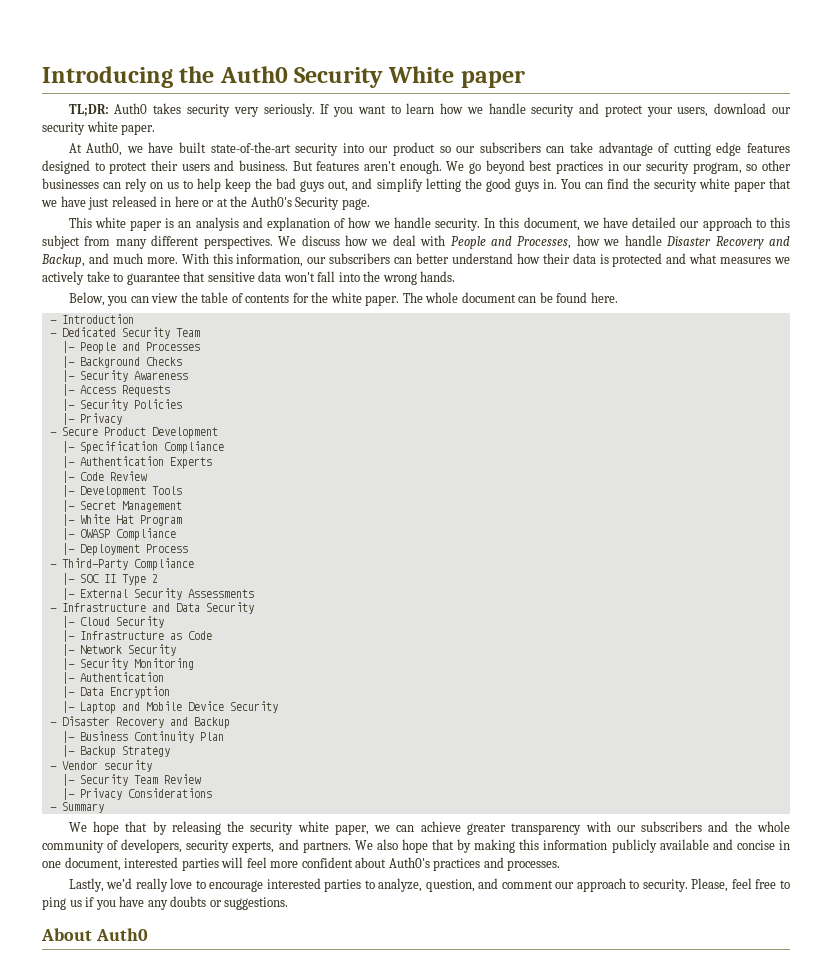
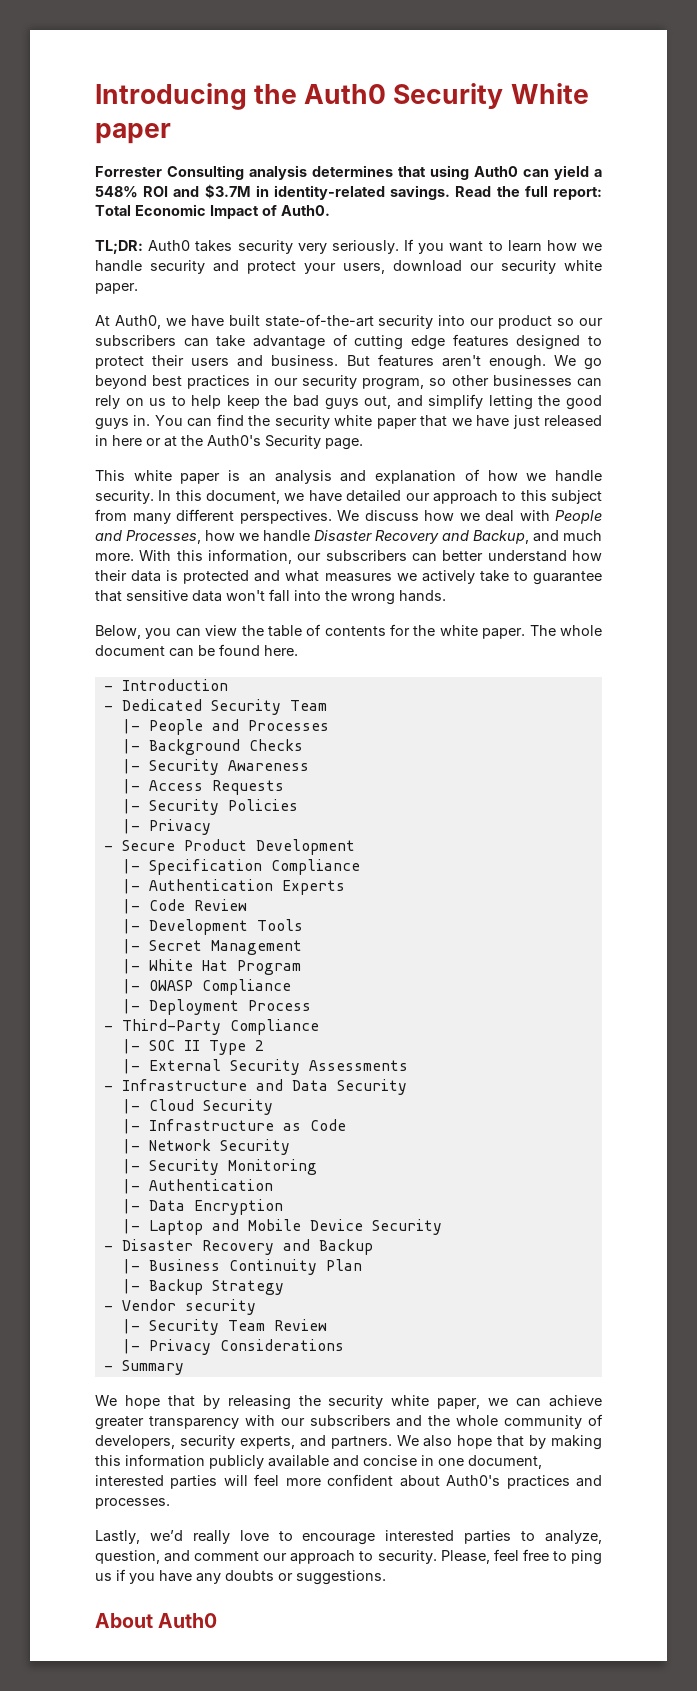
(525, 79) none -> [95,165,602,180] [95,184,602,200] [95,204,330,219] // Forrester Consulting analysis determines that using Auth0 can yield a 548% ROI and $3.7M in identity-related savings. Read the full report: Total Economic Impact of Auth0.

